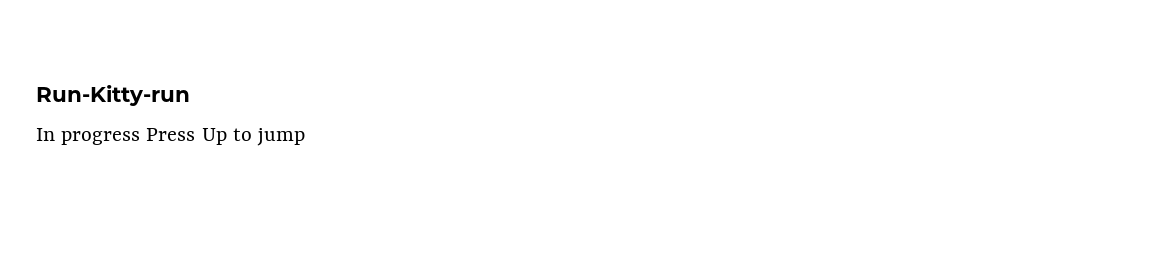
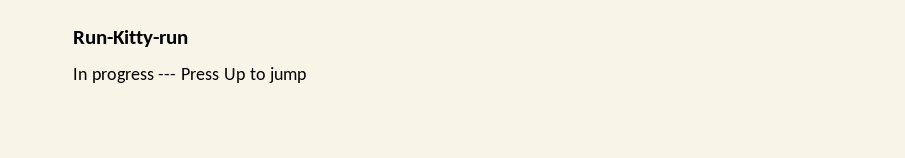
(141, 138) none -> [158,73,177,80] ---

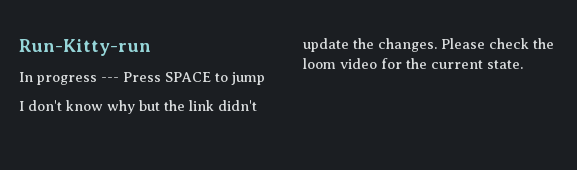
[223,68,245,83] Up -> [165,72,211,82] SPACE
(307, 75) none -> [19,100,257,114] [303,38,554,52] [303,58,523,69] // I don't know why but the link didn't update the changes. Please check the loom video for the current state.

